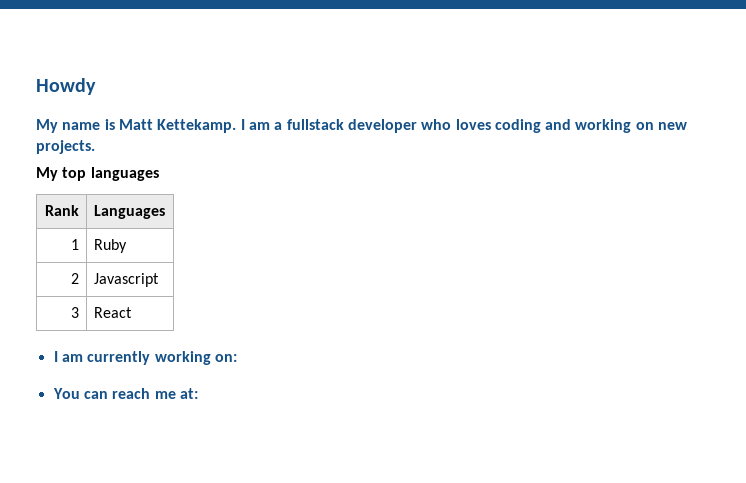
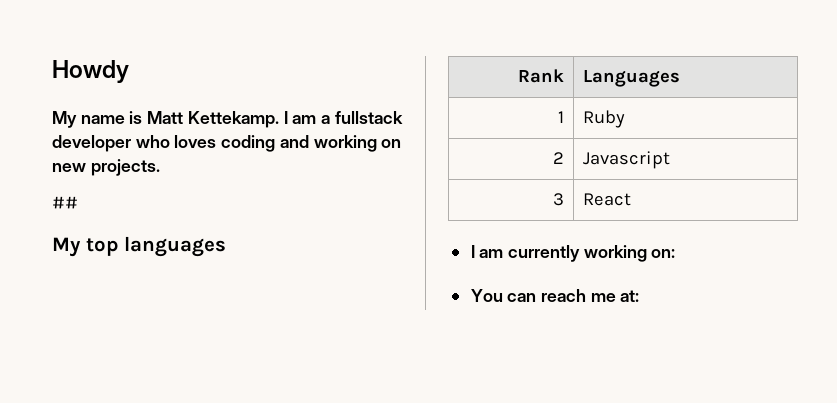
(95, 147) none -> [52,196,78,209] // ##

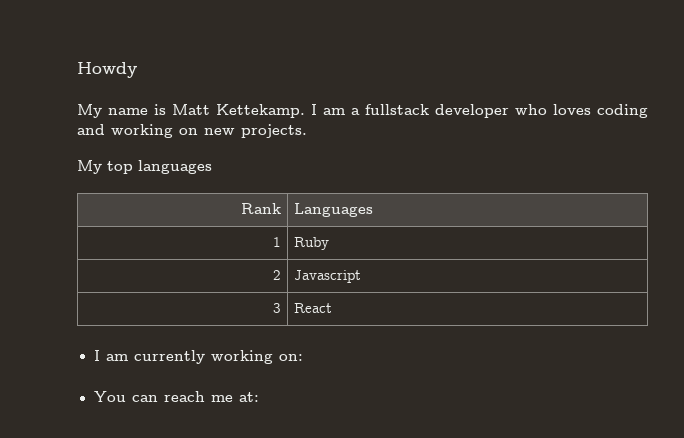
[52,196,78,209] // ## -> (307, 131) none

